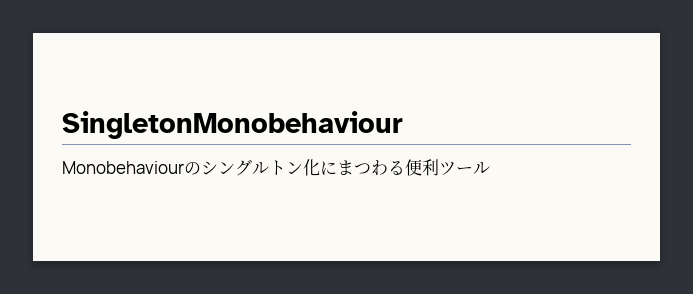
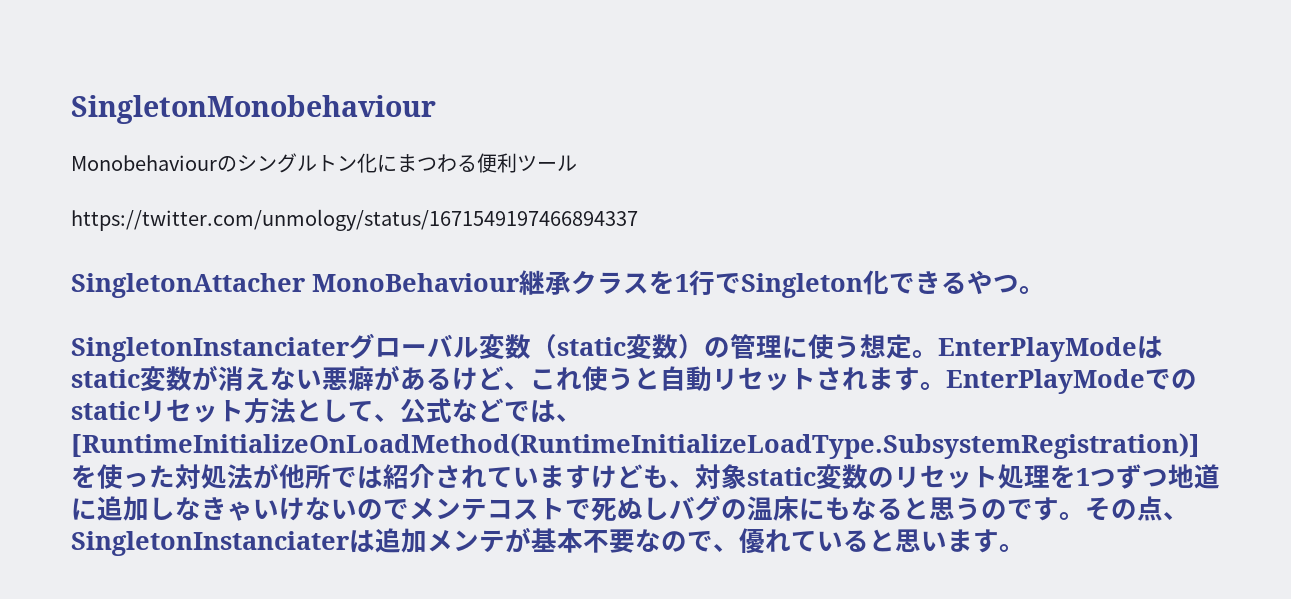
(490, 168) none -> [71,209,638,231] [71,270,1045,298] [71,333,1163,362] [71,365,1197,394] [71,398,582,424] [71,433,1200,459] [71,463,1220,489] [71,495,1189,521] [71,527,1025,556] // https://twitter.com/unmology/status/1671549197466894337 // SingletonAttacher MonoBehaviour継承クラスを1行でSingleton化できるやつ。 // SingletonInstanciaterグローバル変数（static変数）の管理に使う想定。EnterPlayModeはstatic変数が消えない悪癖があるけど、これ使うと自動リセットされます。EnterPlayModeでのstaticリセット方法として、公式などでは、[RuntimeInitializeOnLoadMethod(RuntimeInitializeLoadType.SubsystemRegistration)]を使った対処法が他所では紹介されていますけども、対象static変数のリセット処理を1つずつ地道に追加しなきゃいけないのでメンテコストで死ぬしバグの温床にもなると思うのです。その点、SingletonInstanciaterは追加メンテが基本不要なので、優れていると思います。

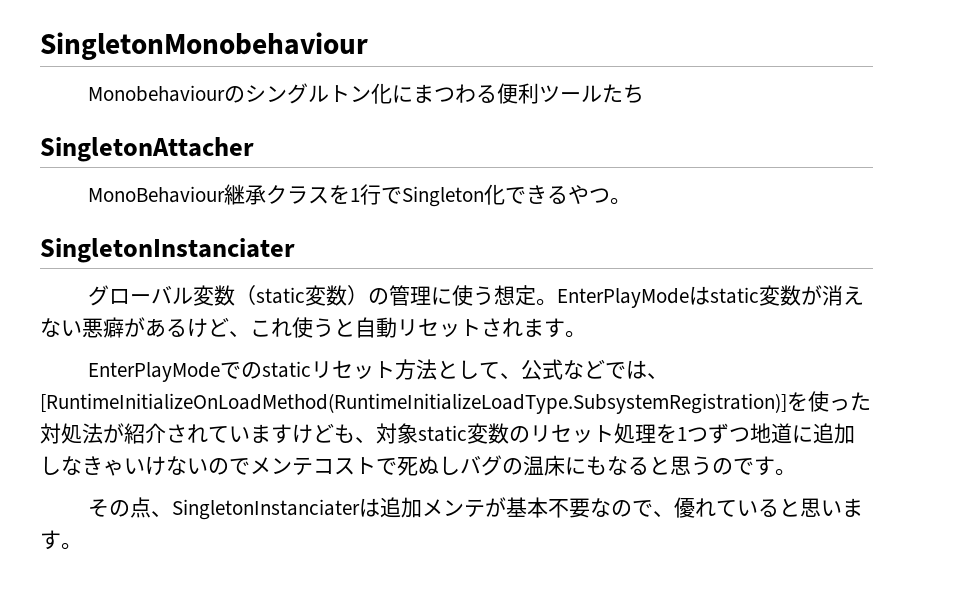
[71,209,638,231] // https://twitter.com/unmology/status/1671549197466894337 -> [601,84,644,104] たち
(305, 285) none -> (254, 149) //
(349, 349) none -> (295, 250) //
(946, 386) none -> (586, 334) //
[279,464,383,489] 他所では -> (124, 433) none
(1085, 516) none -> (796, 472) //

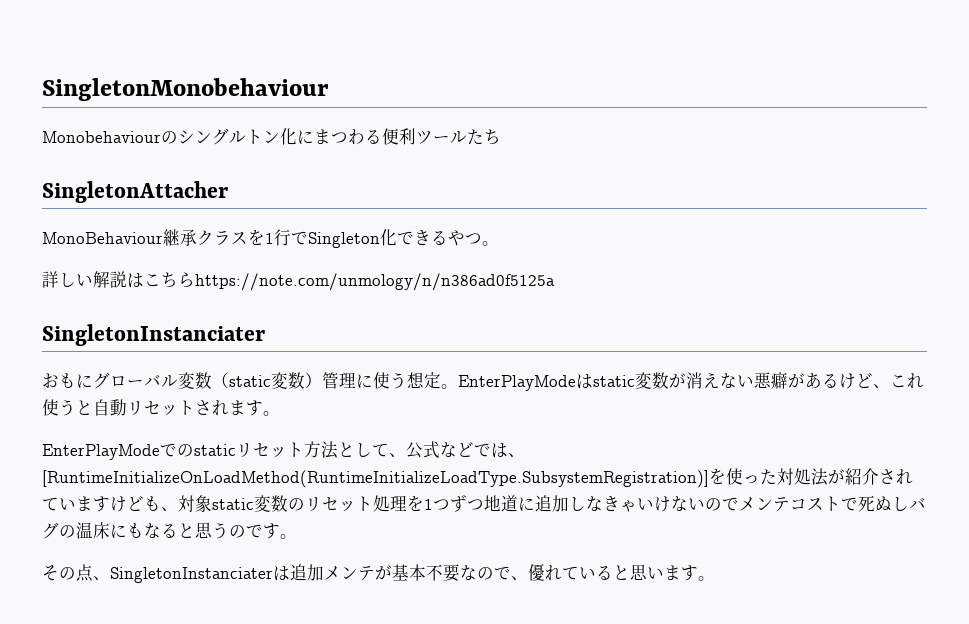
(631, 201) none -> [42,271,555,291] // 詳しい解説はこちらhttps://note.com/unmology/n/n386ad0f5125a
(295, 250) none -> [42,373,93,388] おもに
[367,288,389,305] の -> (322, 380) none

